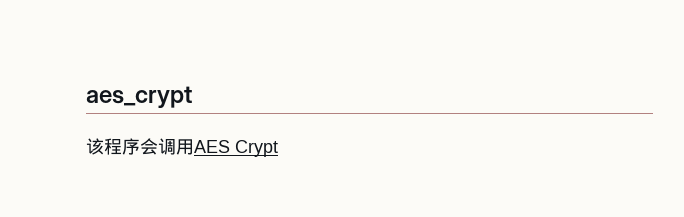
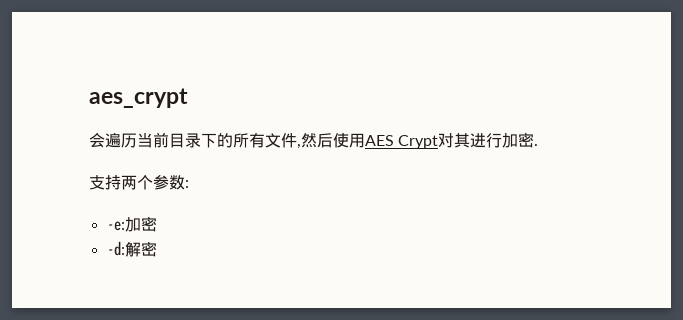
[86,138,278,157] 该程序会调用AES Crypt -> [89,132,539,149] [89,175,189,190] [106,216,157,232] [106,241,157,257] 会遍历当前目录下的所有文件,然后使用AES Crypt对其进行加密. // 支持两个参数: // -e:加密 // -d:解密

